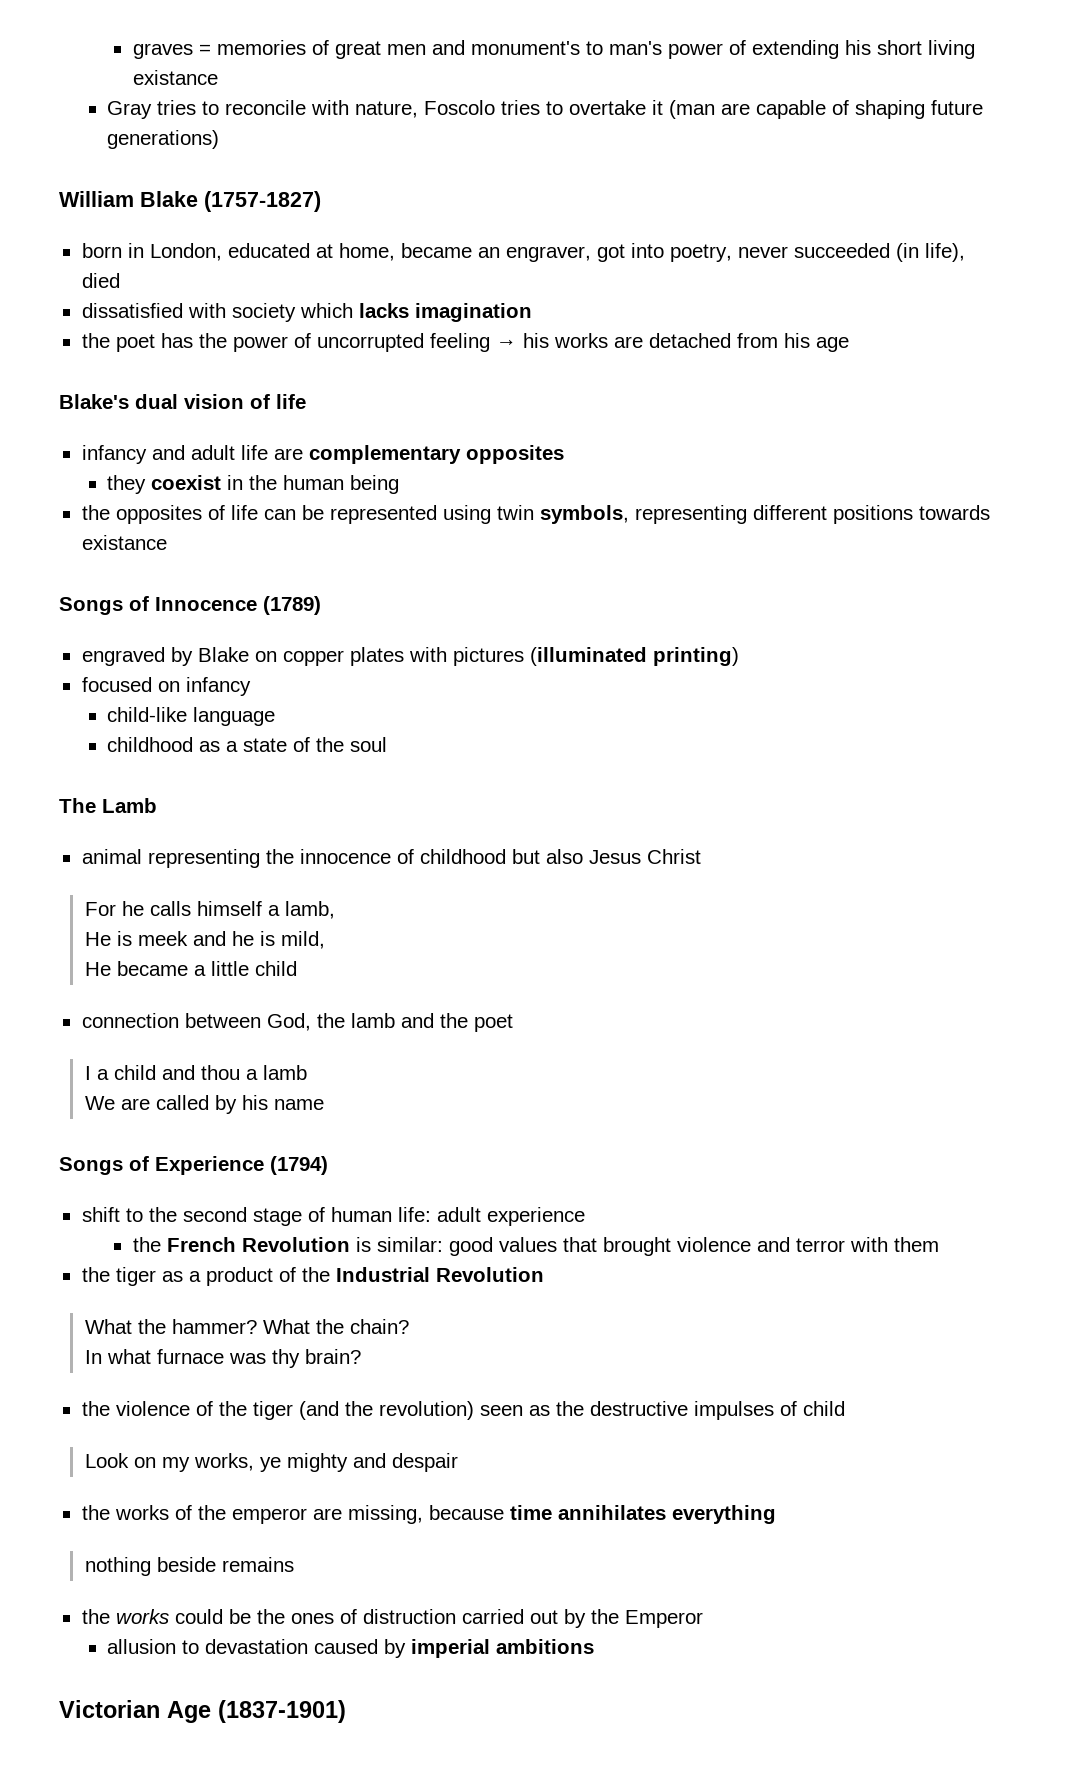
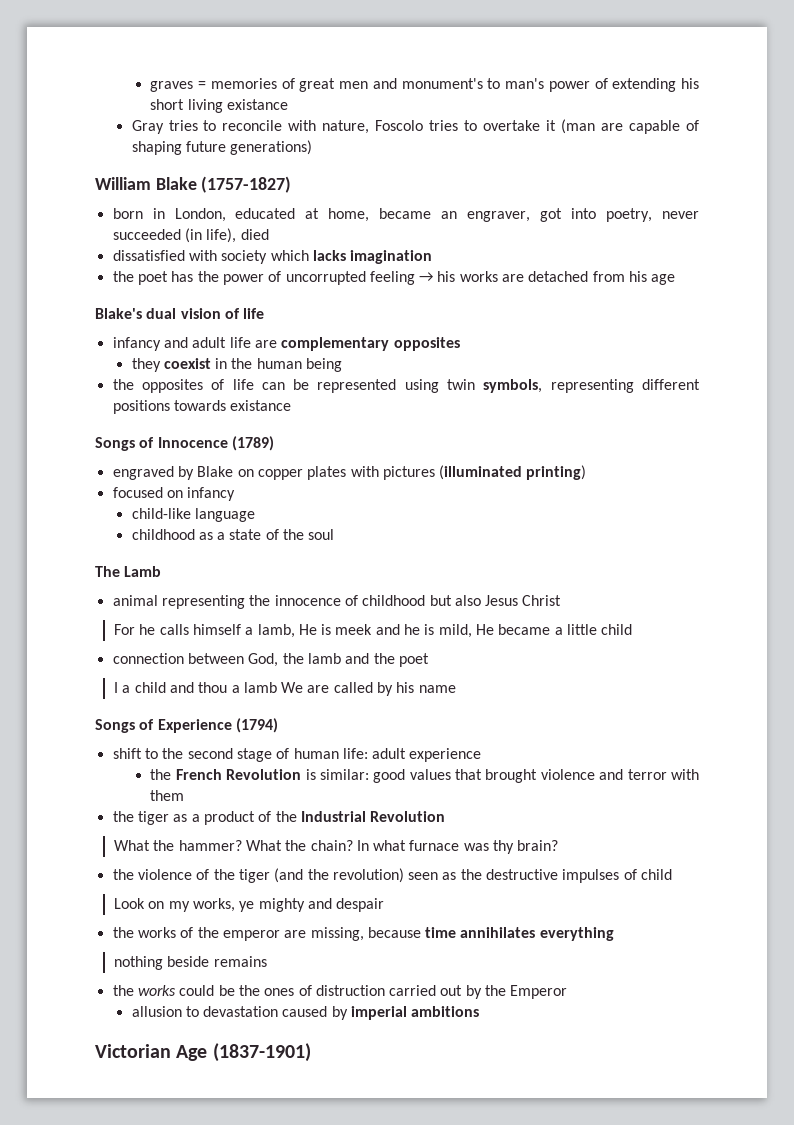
(335, 910) // -> (295, 631) none
(325, 940) // -> (472, 631) none
(307, 1072) // -> (277, 687) none
(409, 1326) // -> (353, 845) none

